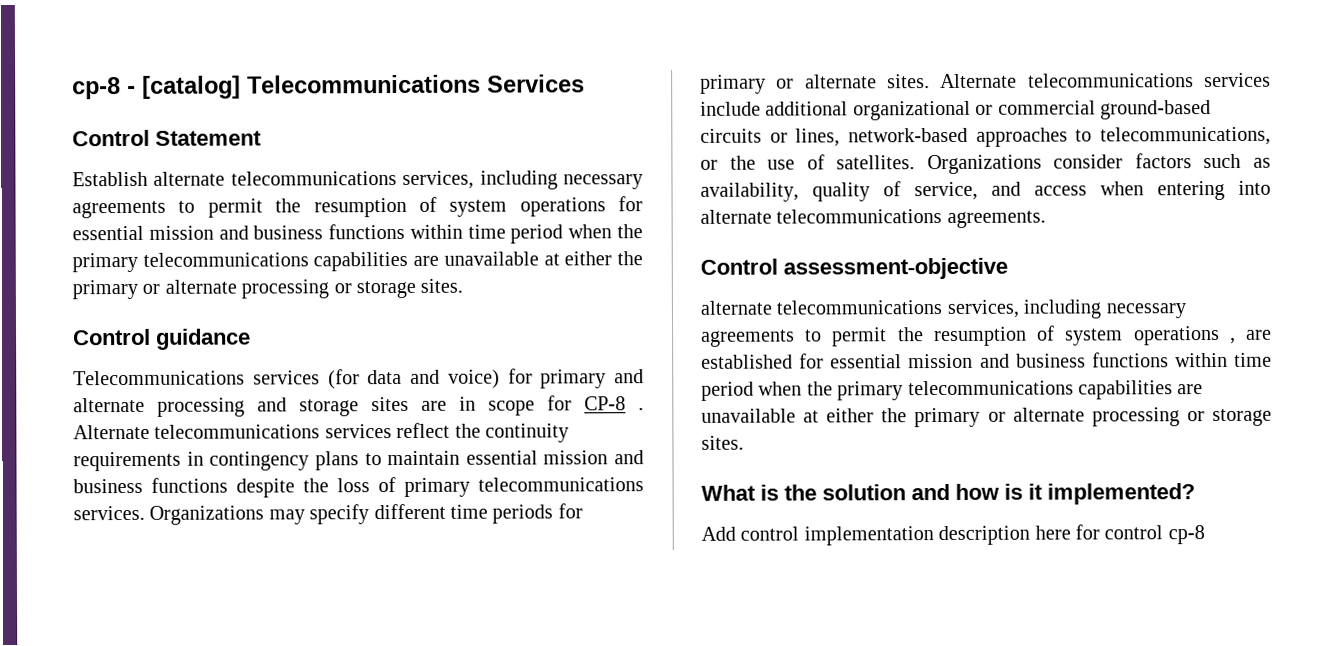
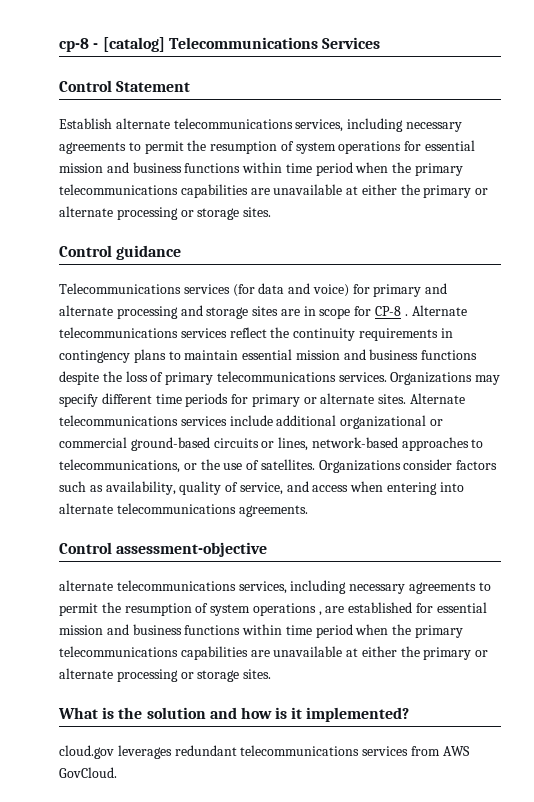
[701,524,1205,546] Add control implementation description here for control cp-8 -> [59,745,470,759] [59,767,117,778] cloud.gov leverages redundant telecommunications services from AWS GovCloud.

